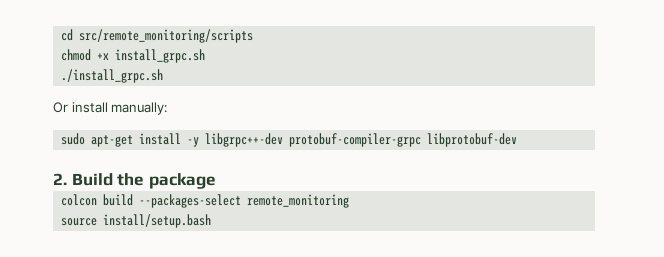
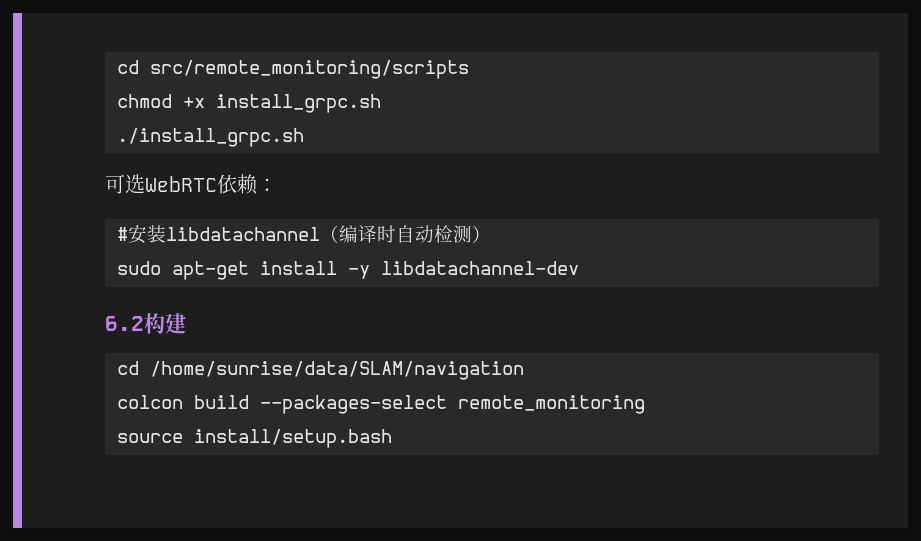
[53,102,168,115] [61,133,518,147] [53,173,216,189] Or install manually: // sudo apt-get install -y libgrpc++-dev protobuf-compiler-grpc libprotobuf-dev // 2. Build the package -> [105,174,277,195] [117,224,491,244] [117,261,579,280] [105,313,186,334] [117,361,524,380] 可选WebRTC依赖： // #安装libdatachannel（编译时自动检测） // sudo apt-get install -y libdatachannel-dev // 6.2构建 // cd /home/sunrise/data/SLAM/navigation

